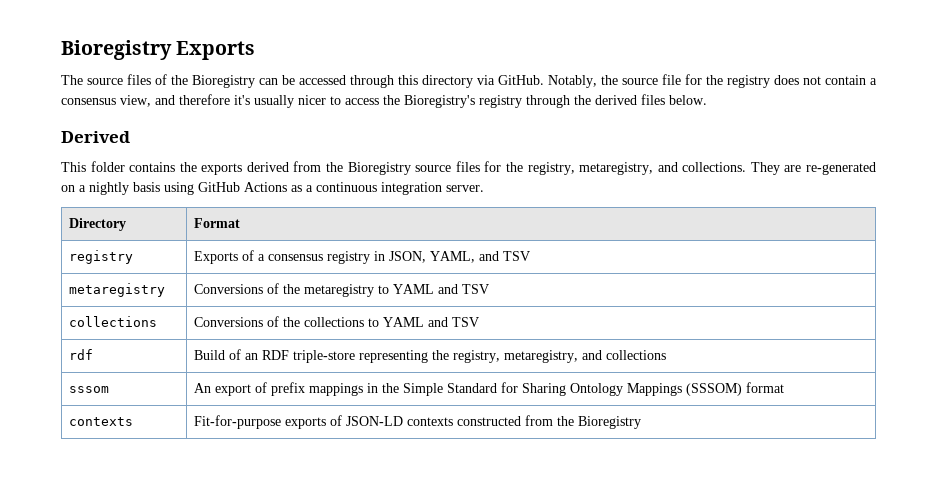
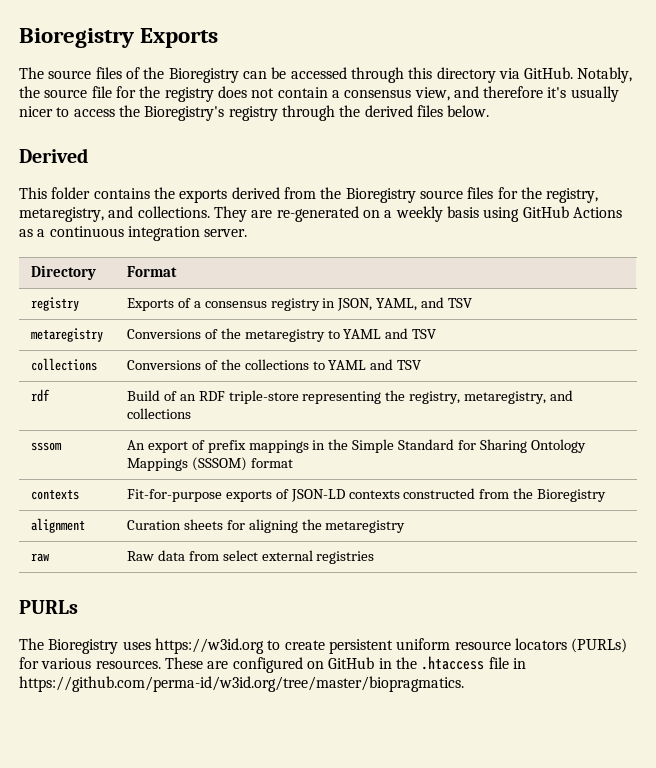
[89,182,129,195] nightly -> [395,206,443,222] weekly
(642, 422) none -> [30,518,85,533] [126,519,406,533] [30,553,49,562] [126,550,375,564] [19,600,78,614] [19,638,628,654] [19,656,526,673] [19,676,464,692] // alignment | Curation sheets for aligning the metaregistry // raw | Raw data from select external registries // PURLs // The Bioregistry uses https://w3id.org to create persistent uniform resource locators (PURLs) for various resources. These are configured on GitHub in the .htaccess file in https://github.com/perma-id/w3id.org/tree/master/biopragmatics.

